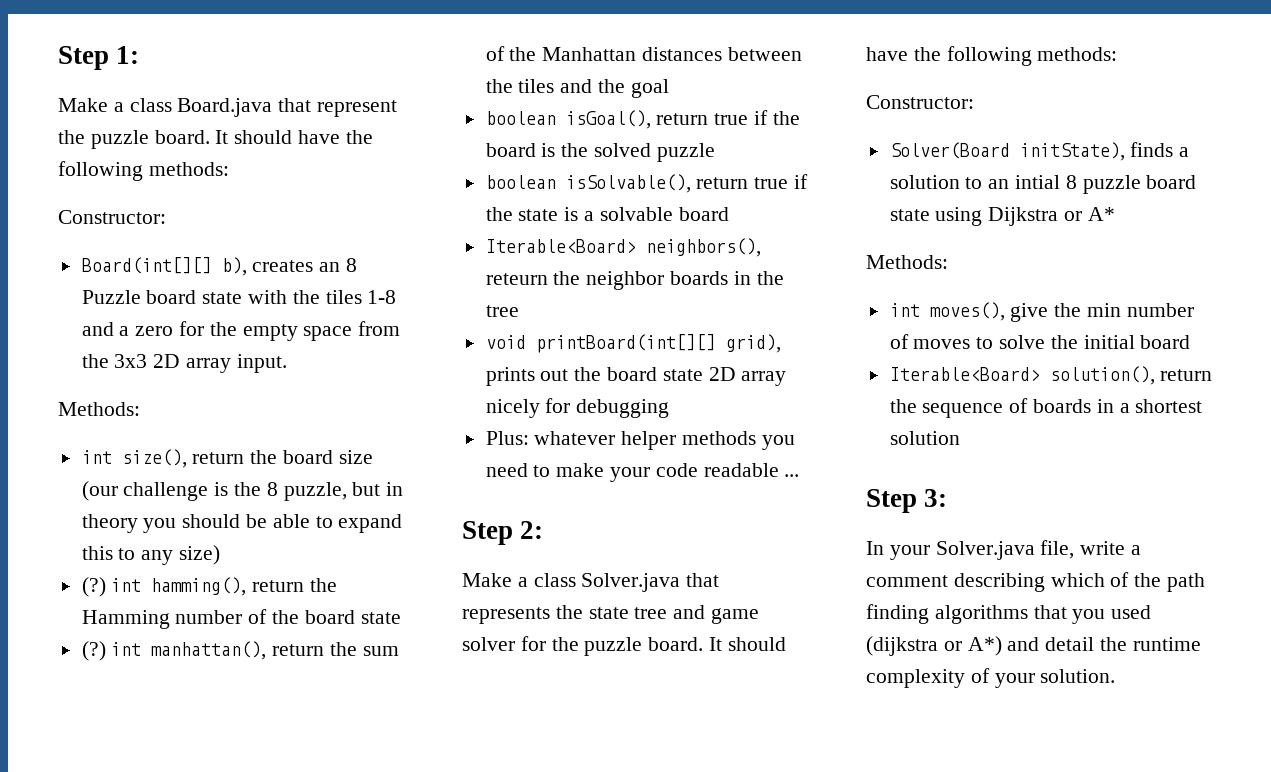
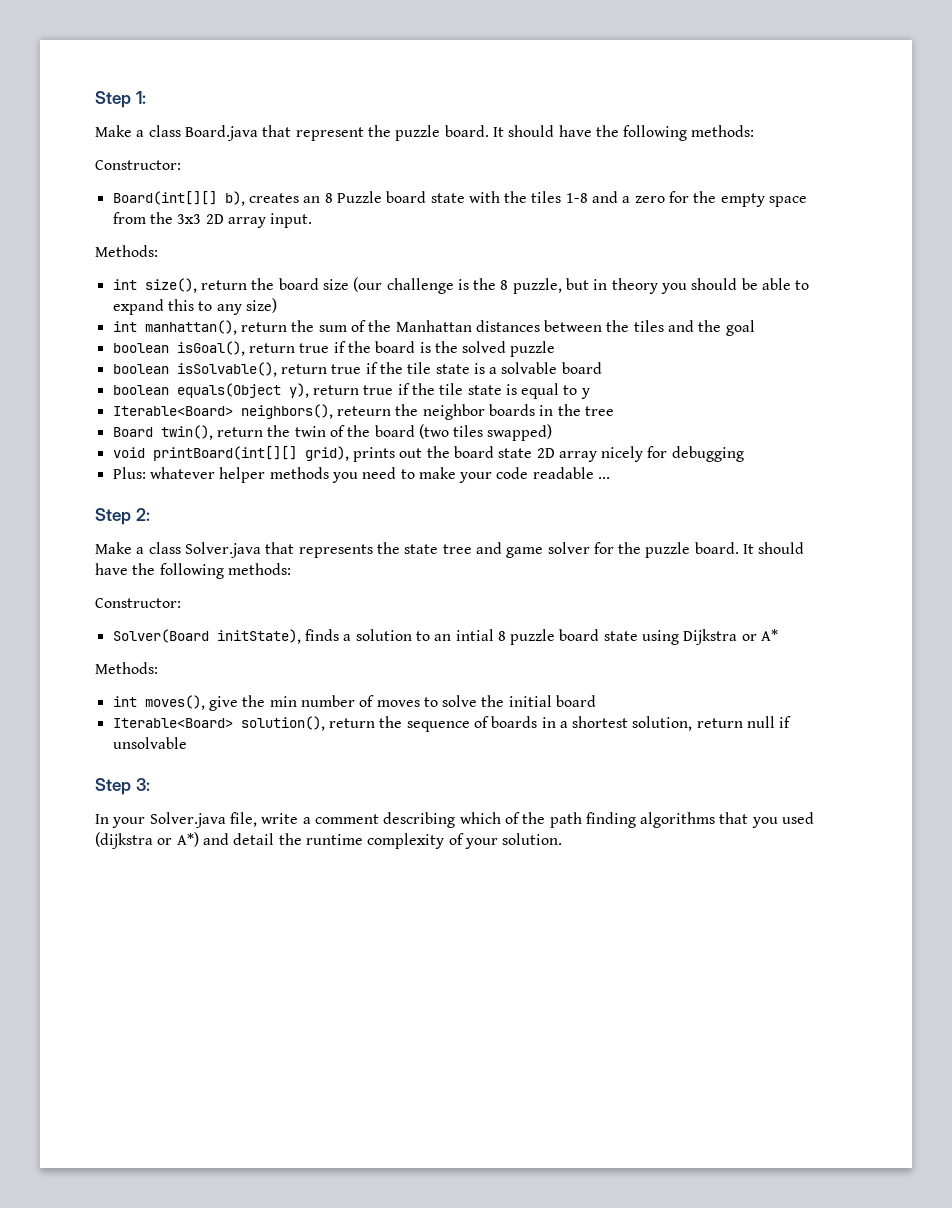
[81,577,338,597] [81,609,401,629] [81,641,106,661] (?) int hamming(), return the Hamming number of the board state // (?) -> (277, 305) none
(513, 214) none -> [407,362,432,374] tile
(729, 214) none -> [112,383,590,399] // boolean equals(Object y), return true if the tile state is equal to y
(519, 311) none -> [112,424,553,441] // Board twin(), return the twin of the board (two tiles swapped)
[889,431,960,445] solution -> [632,716,792,731] [112,737,187,749] solution, return null if unsolvable

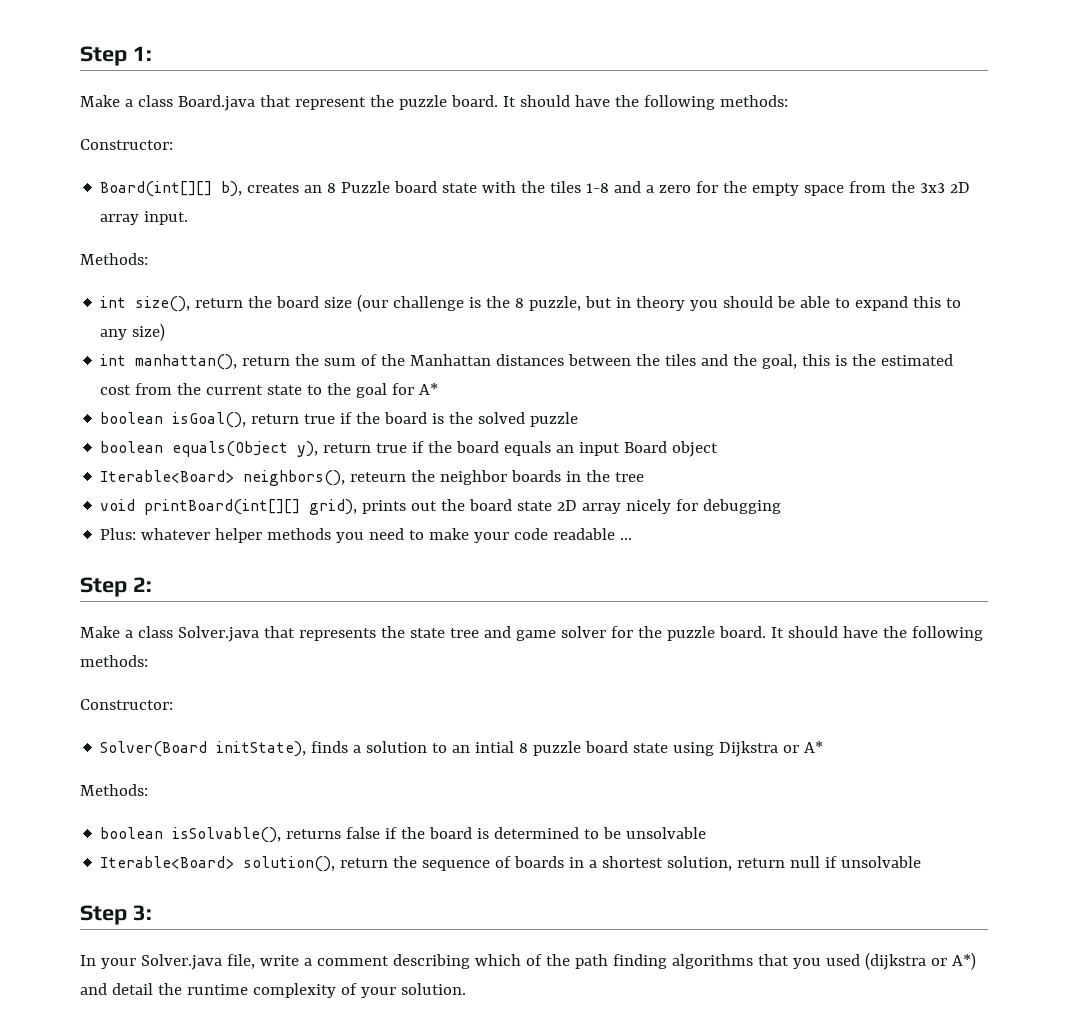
(722, 326) none -> [762,354,954,369] [100,383,352,395] goal, this is the estimated cost from the current state to the
(755, 328) none -> [392,383,439,395] for A*
[112,362,602,377] // boolean isSolvable(), return true if the tile state is a solvable board -> (579, 419) none
[439,383,590,399] tile state is equal to y -> [456,441,719,457] board equals an input Board object
[112,424,553,441] // Board twin(), return the twin of the board (two tiles swapped) -> (645, 477) none
[112,695,597,711] int moves(), give the min number of moves to solve the initial board -> [100,827,707,843] boolean isSolvable(), returns false if the board is determined to be unsolvable

